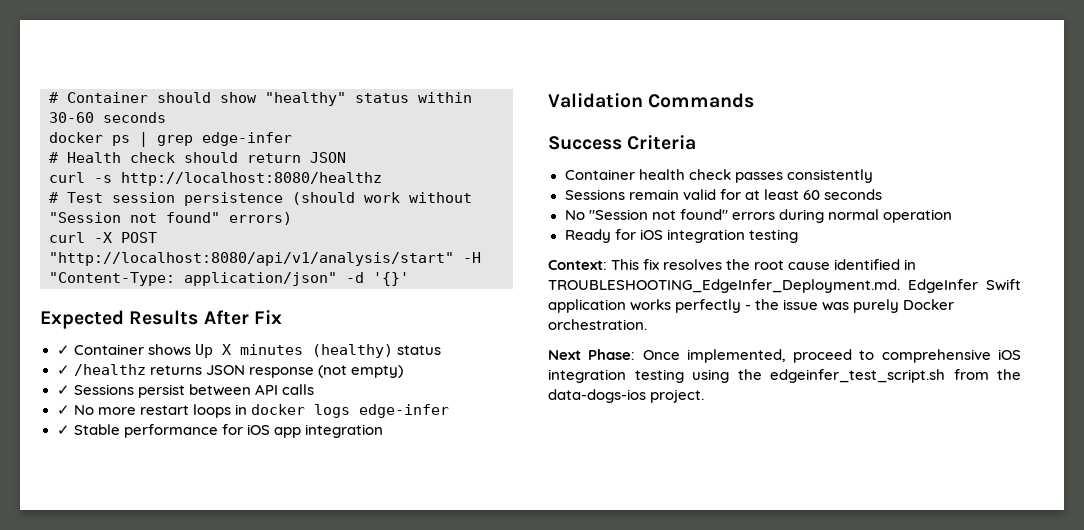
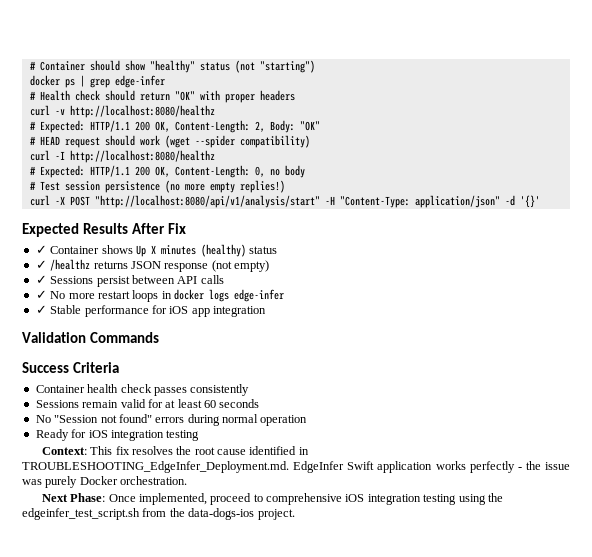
[418,92,472,103] [49,112,166,123] within 30-60 seconds -> [234,60,315,73] (not "starting")
[310,152,346,163] [49,172,382,186] [49,192,472,206] [49,212,292,225] JSON // curl -s http://localhost:8080/healthz // # Test session persistence (should work without "Session not found" errors) -> [174,90,295,103] [29,105,215,118] [29,120,320,133] [29,135,310,148] [29,150,215,163] [29,165,305,178] [29,180,285,193] "OK" with proper headers // curl -v http://localhost:8080/healthz // # Expected: HTTP/1.1 200 OK, Content-Length: 2, Body: "OK" // # HEAD request should work (wget --spider compatibility) // curl -I http://localhost:8080/healthz // # Expected: HTTP/1.1 200 OK, Content-Length: 0, no body // # Test session persistence (no more empty replies!)

